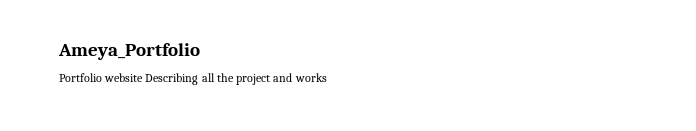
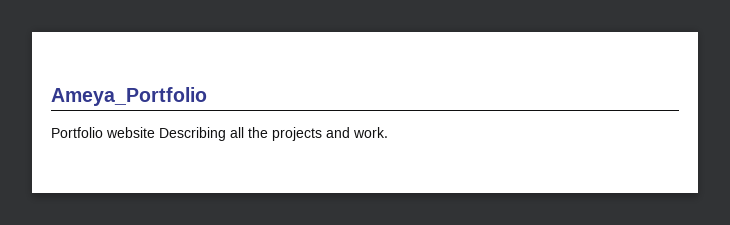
[236,73,327,85] project and works -> [272,127,388,141] projects and work.

